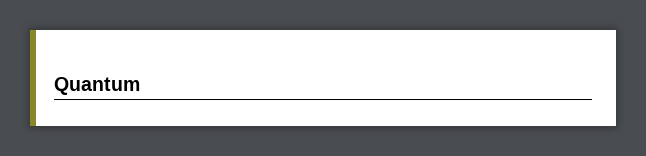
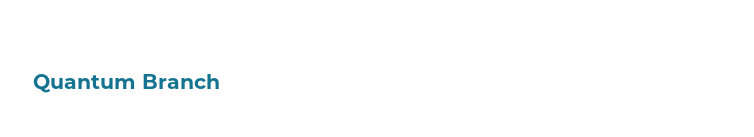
(140, 86) none -> [142,74,220,89] Branch

